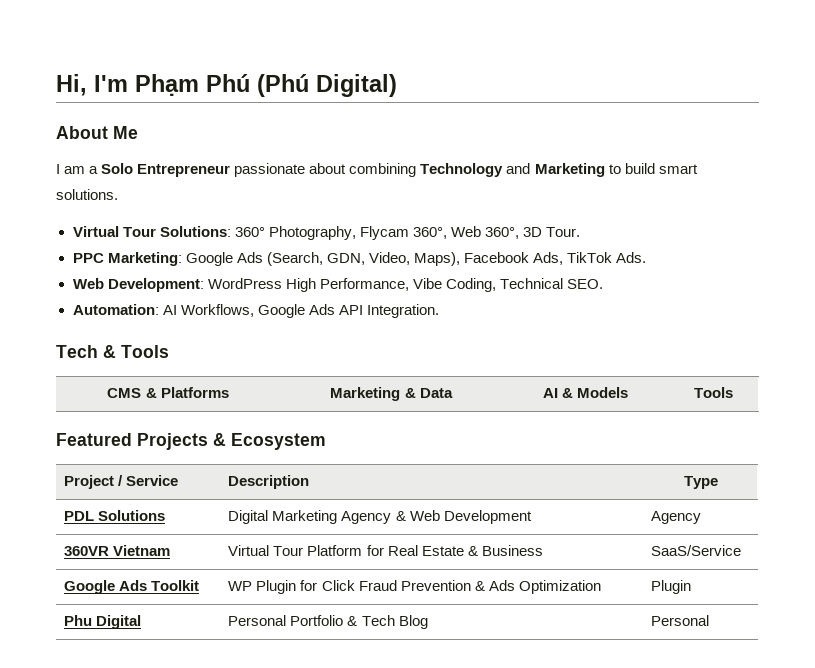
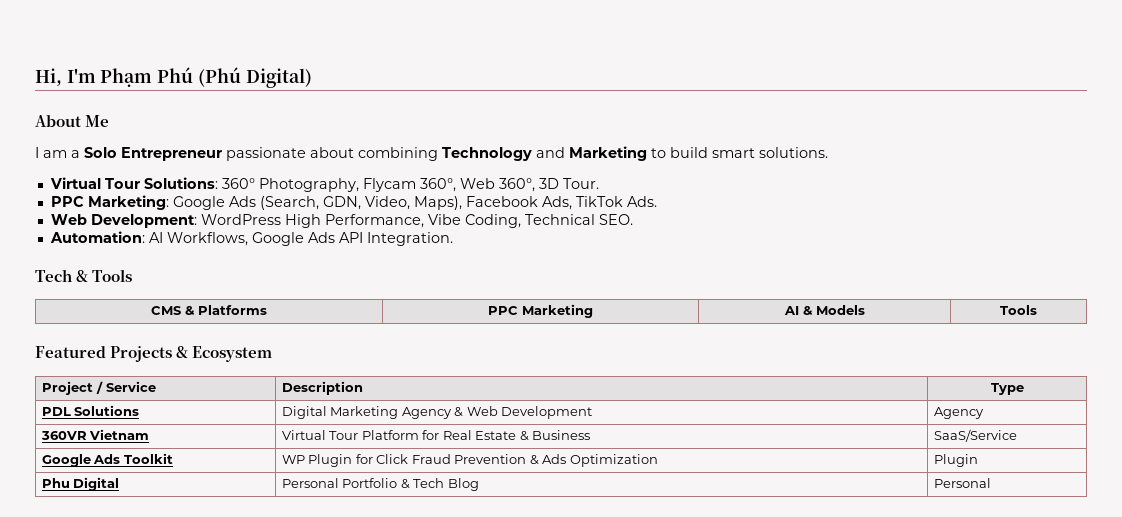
[330,387,453,401] Marketing & Data -> [488,304,593,318] PPC Marketing

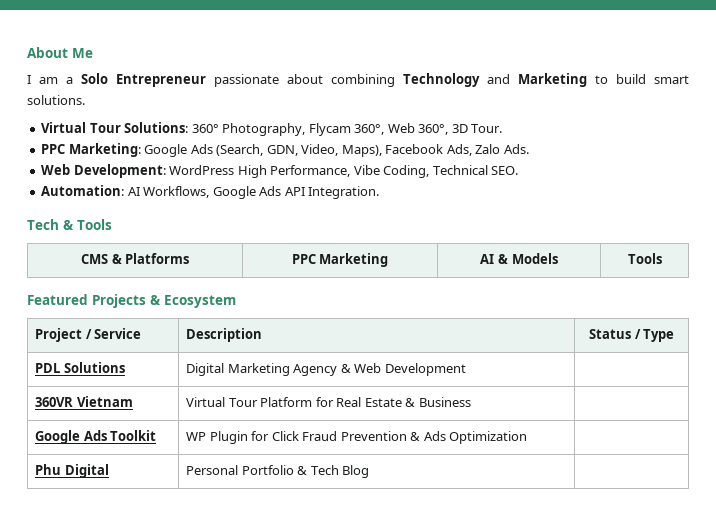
[35,67,312,88] Hi, I'm Phạm Phú (Phú Digital) // -> (27, 52) none
[575,196,623,207] TikTok -> [475,144,501,154] Zalo
(363, 388) none -> [588,329,641,339] Status /
[933,407,984,419] Agency -> (466, 369) none
[933,429,1017,442] SaaS/Service -> (471, 402) none
[933,454,978,467] Plugin -> (528, 437) none
[933,478,991,488] Personal -> (370, 471) none

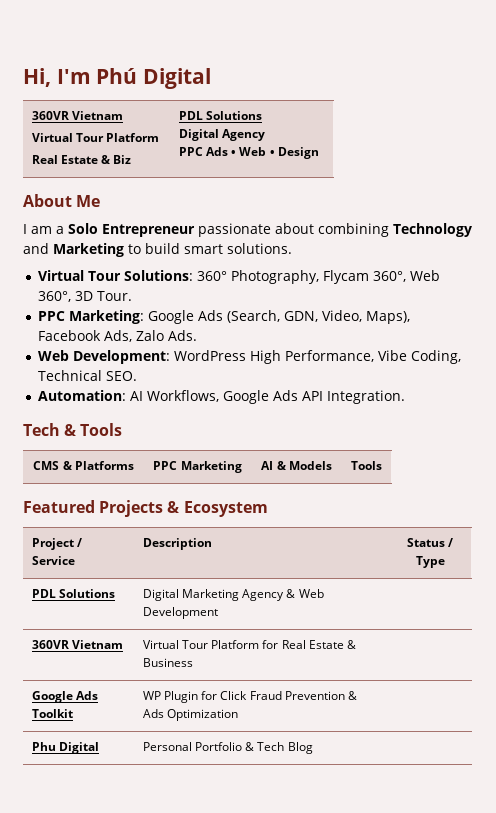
(27, 52) none -> [23,68,211,89] [31,111,123,120] [31,133,160,142] [31,155,132,164] [178,111,262,120] [178,129,265,141] [178,147,319,159] Hi, I'm Phú Digital // 360VR Vietnam // Virtual Tour Platform // Real Estate & Biz | PDL Solutions // Digital Agency // PPC Ads • Web • Design //

